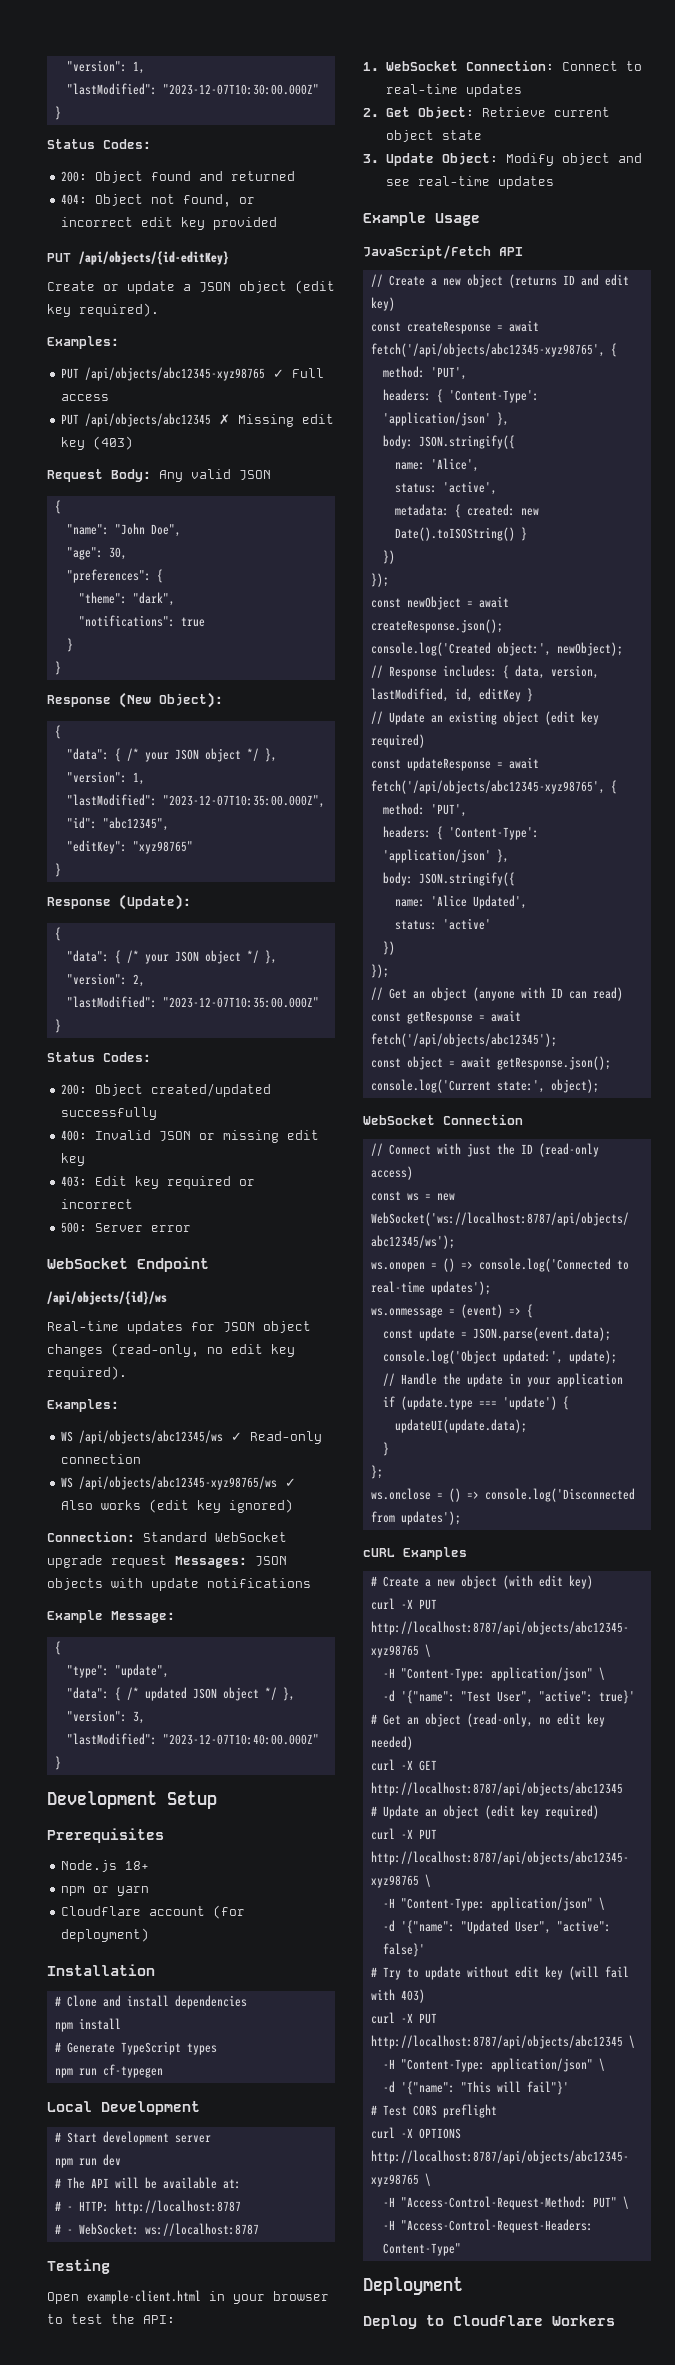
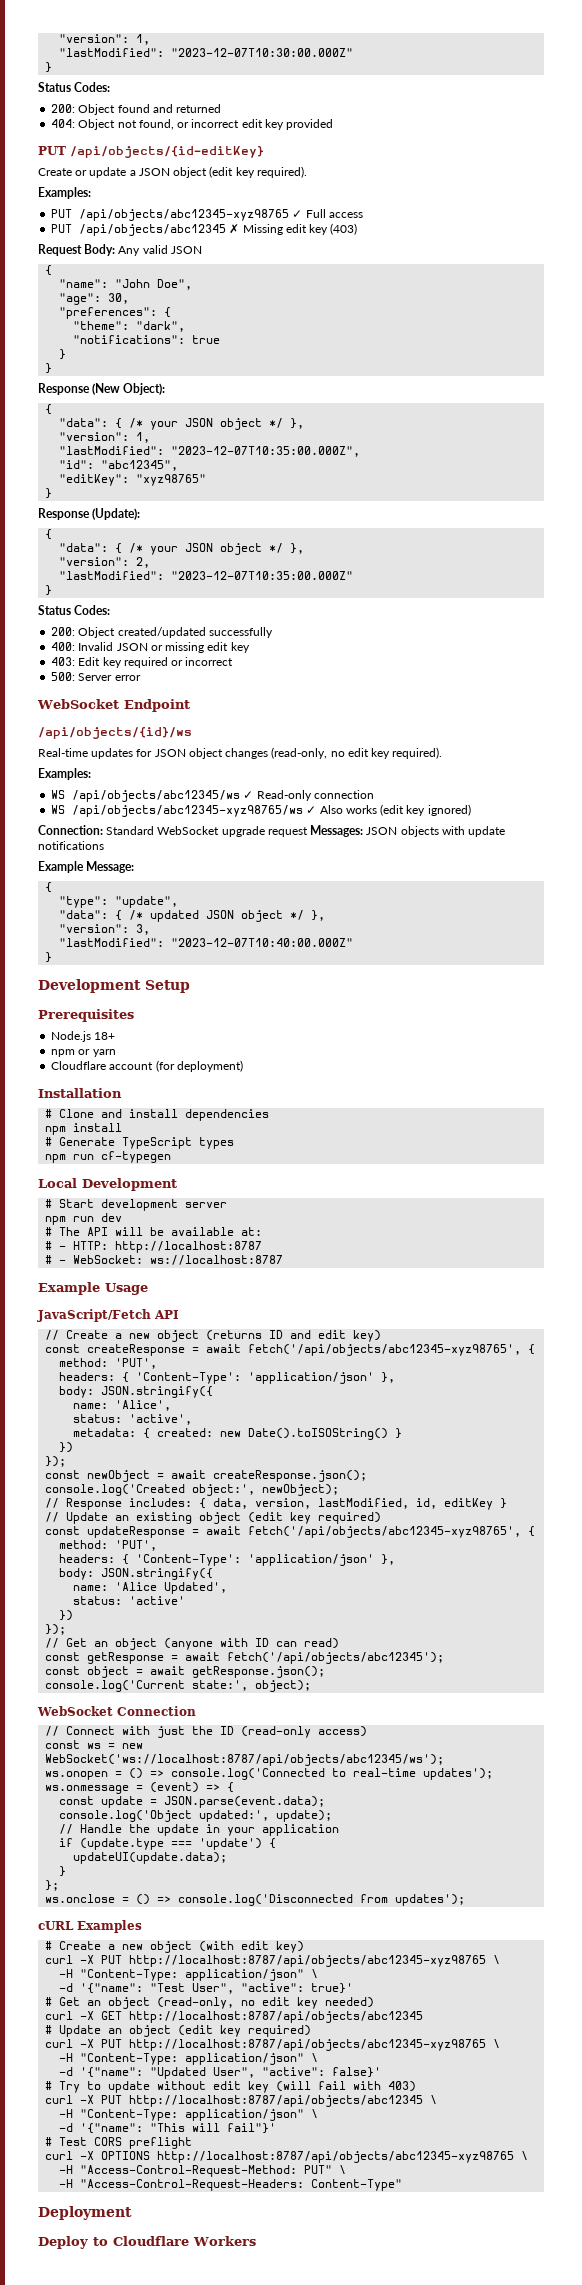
[47,2259,110,2274] [47,2290,329,2304] [47,2314,175,2324] [363,60,642,71] [385,84,522,97] [363,106,610,119] [385,130,482,142] [363,152,642,166] [385,176,554,189] // Testing // Open example-client.html in your browser to test the API: // 1. WebSocket Connection: Connect to real-time updates // 2. Get Object: Retrieve current object state // 3. Update Object: Modify object and see real-time updates -> (284, 1260) none

